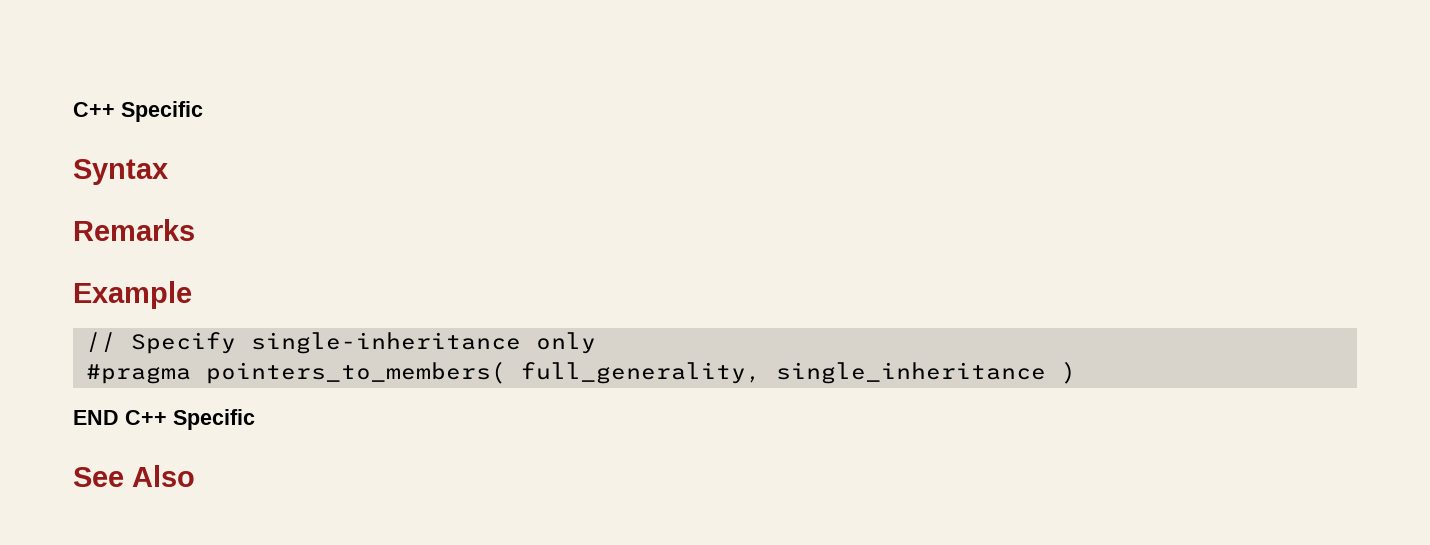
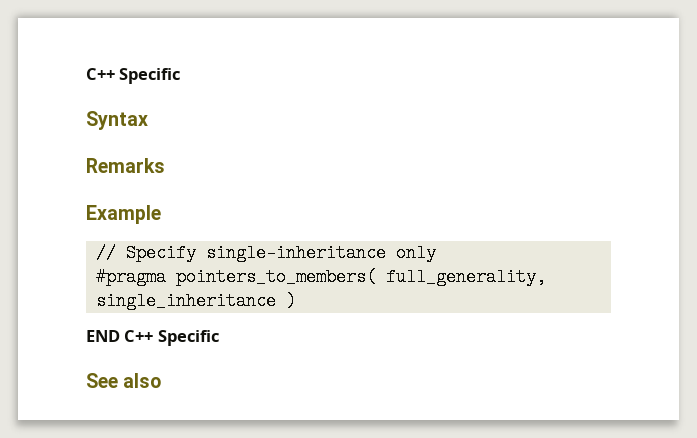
[132,465,195,487] Also -> [123,373,162,388] also

